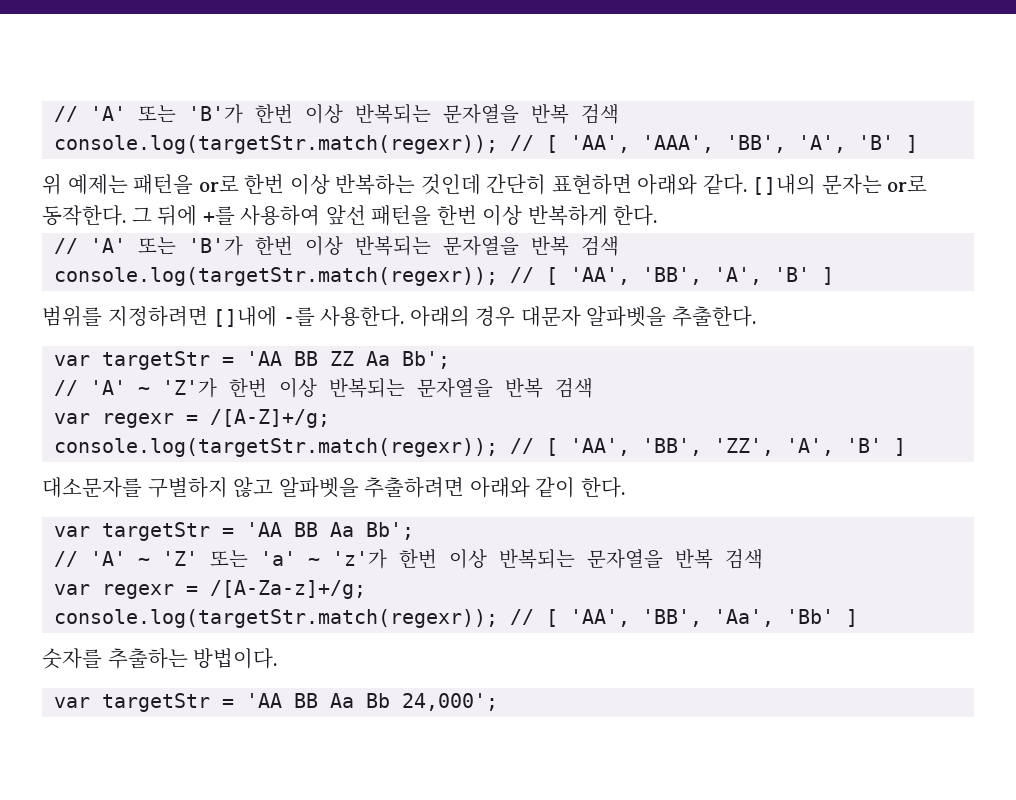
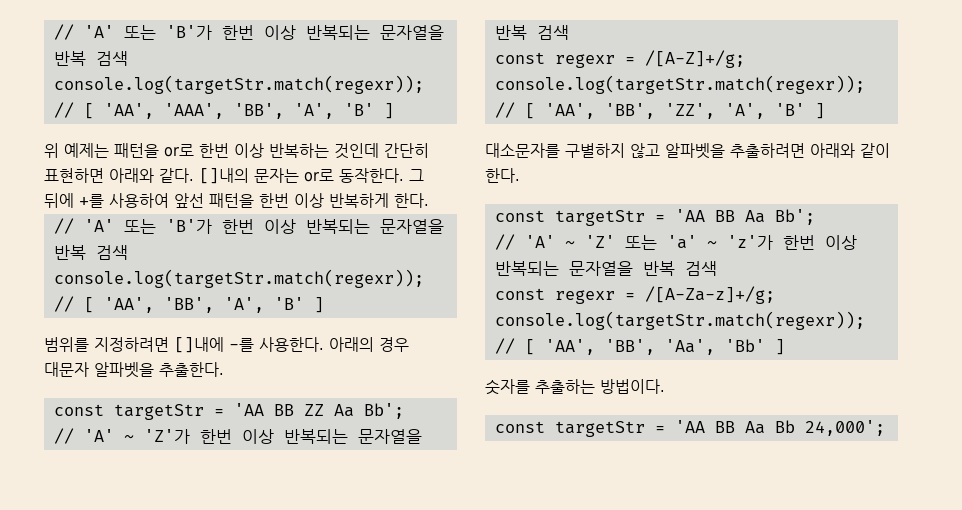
[54,355,91,366] var -> [53,404,104,416] const
[54,413,91,424] var -> [494,52,545,64] const
[54,526,91,537] var -> [494,210,545,222] const
[54,584,91,595] var -> [494,288,545,300] const
[54,697,91,708] var -> [494,421,545,433] const

